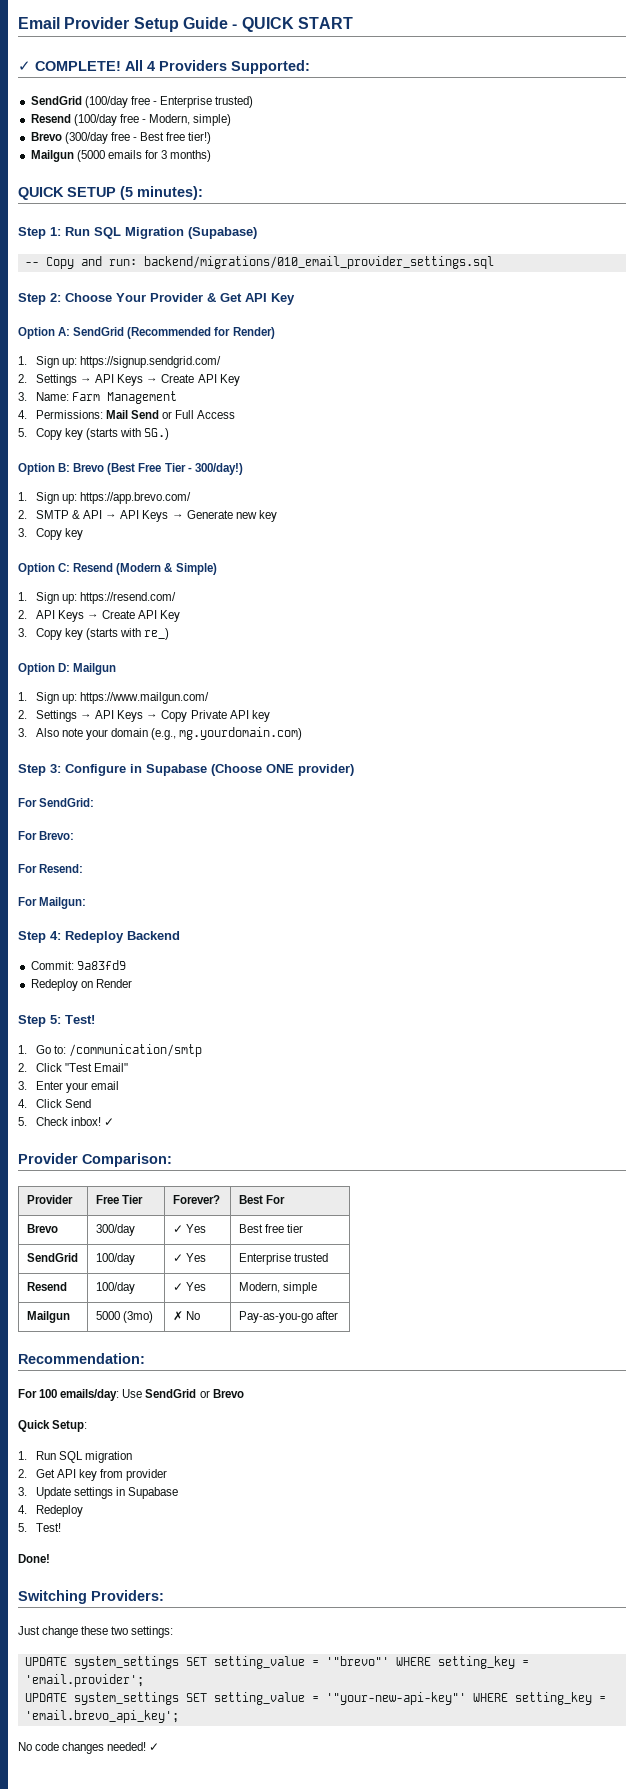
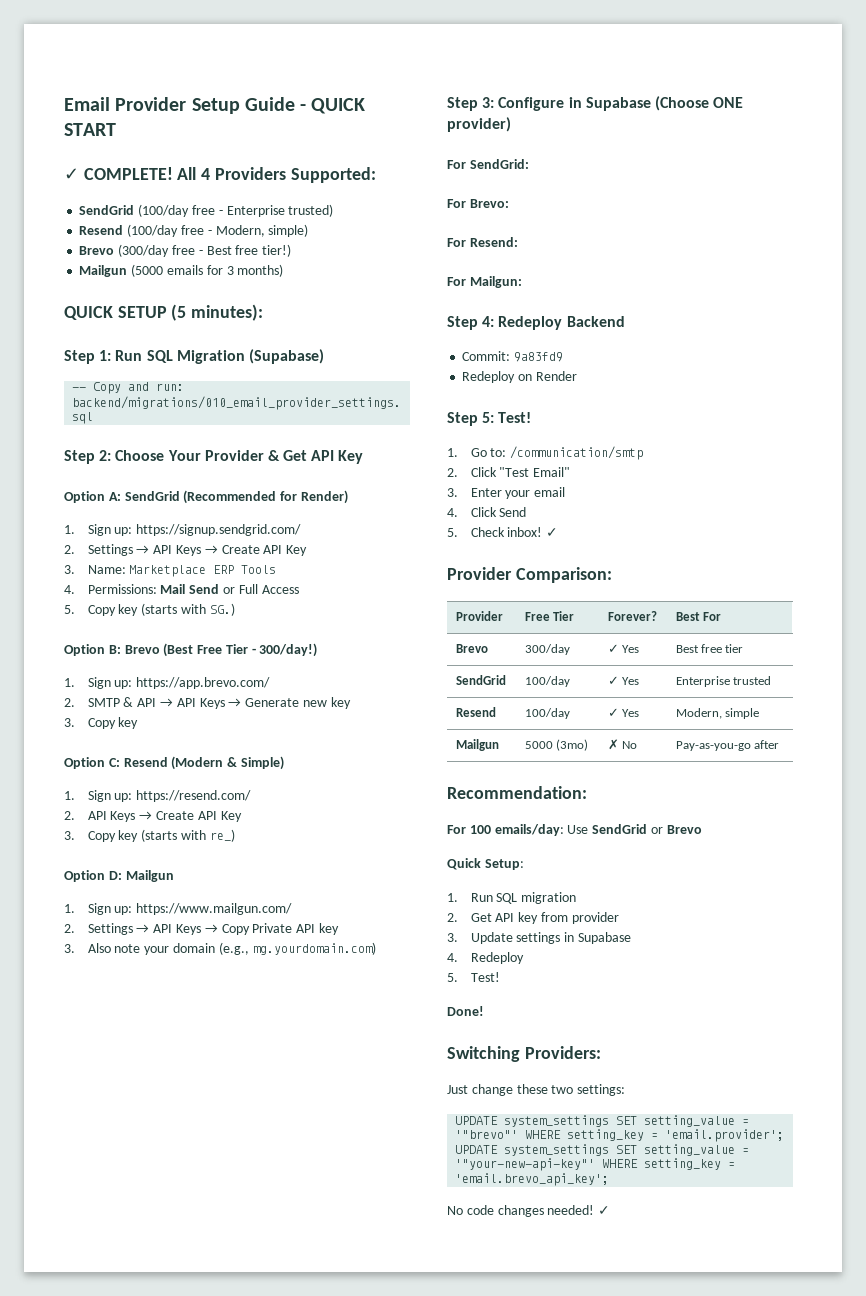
[71,391,177,404] Farm Management -> [129,565,277,577] Marketplace ERP Tools

